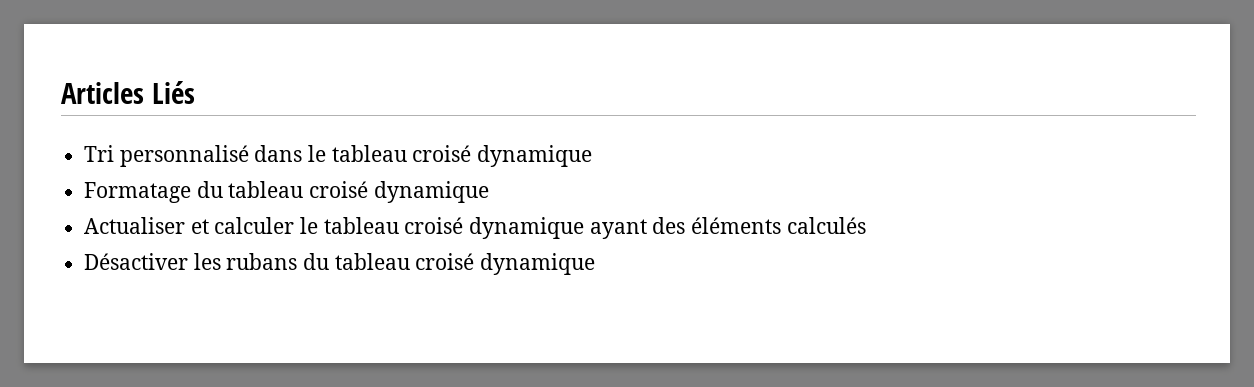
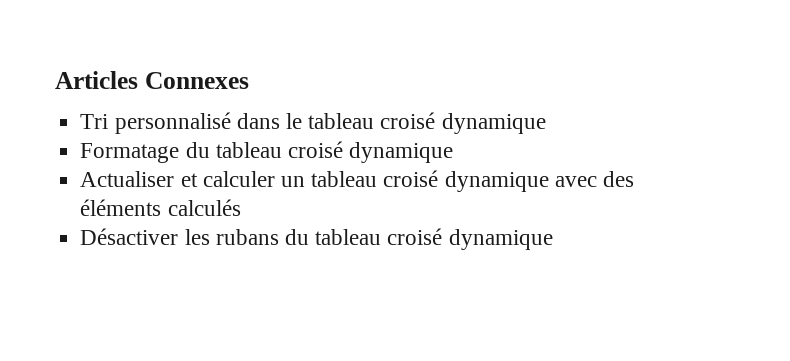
[151,81,195,104] Liés -> [144,72,249,89] Connexes
[300,217,647,239] le tableau croisé dynamique ayant -> [280,170,597,192] un tableau croisé dynamique avec

